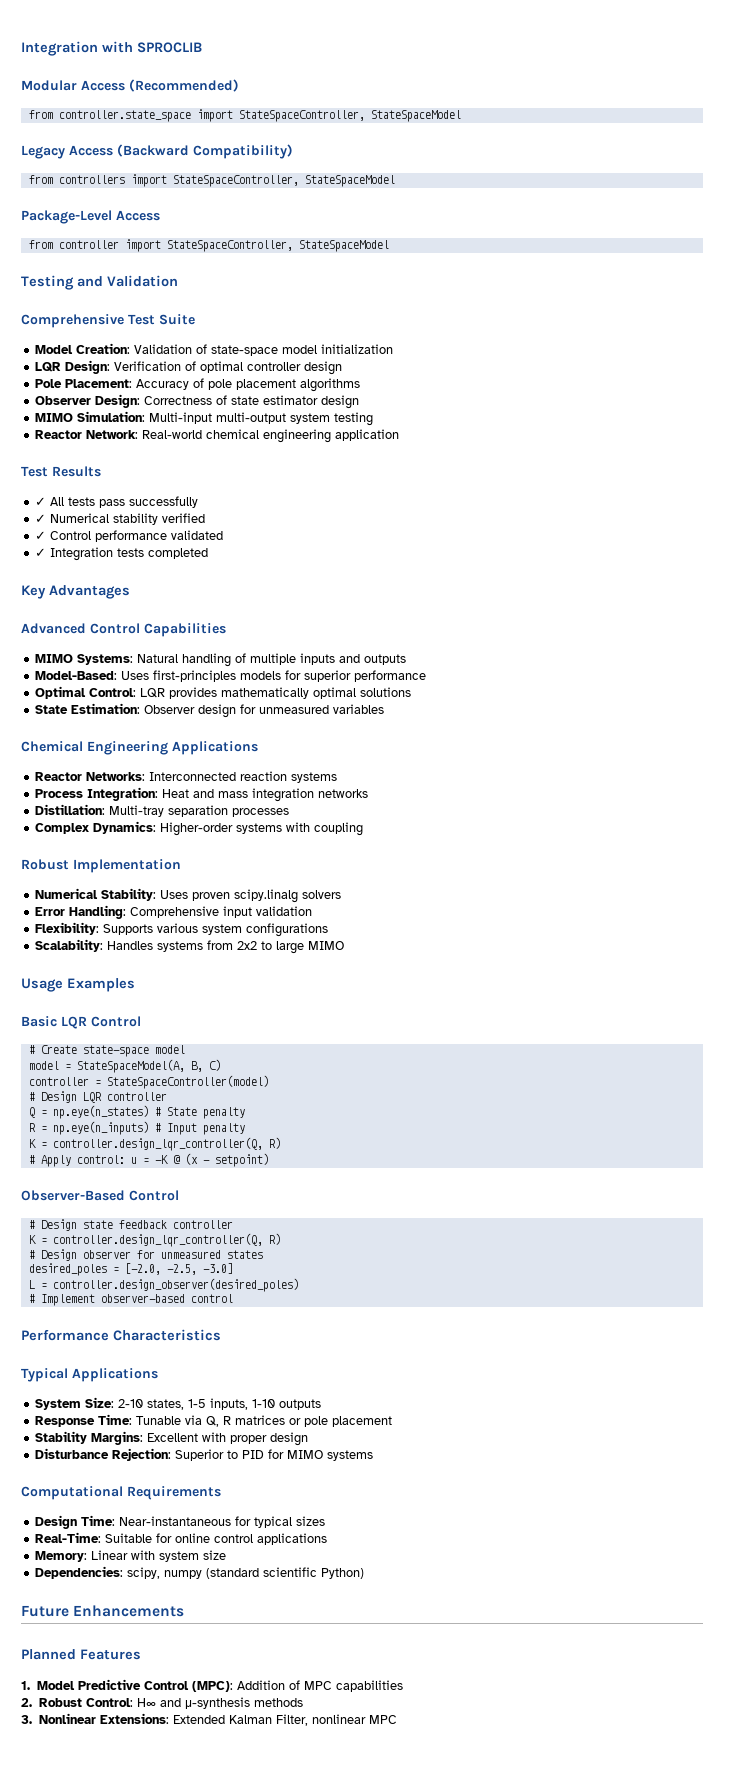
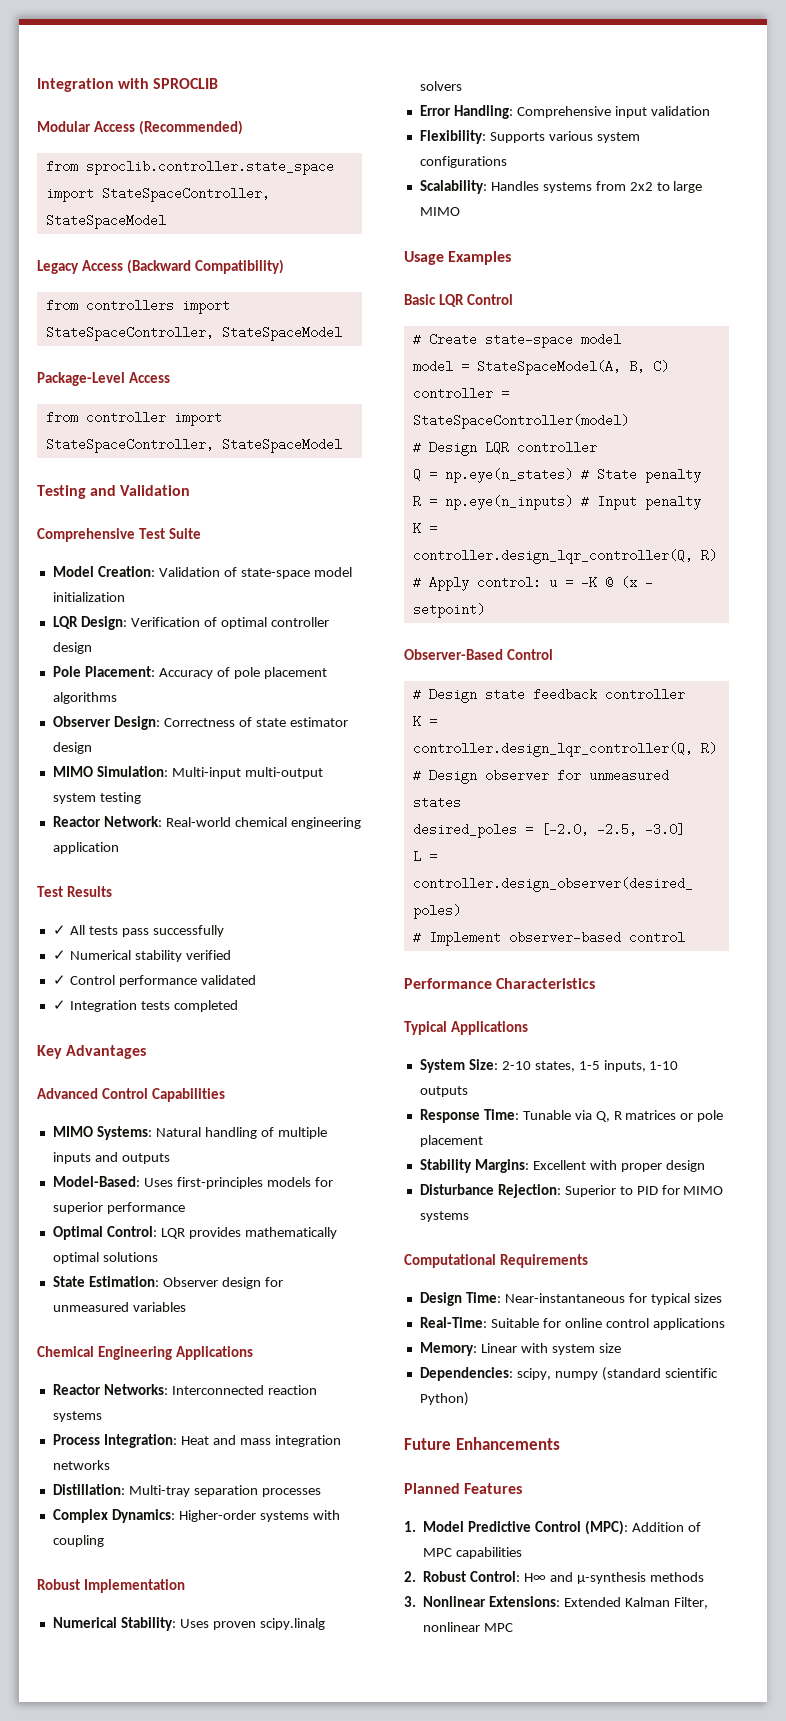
[58,110,191,122] controller.state_space -> [85,160,334,175] sproclib.controller.state_space

